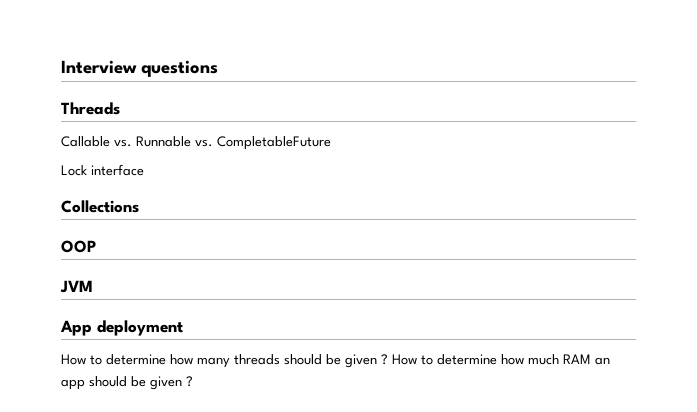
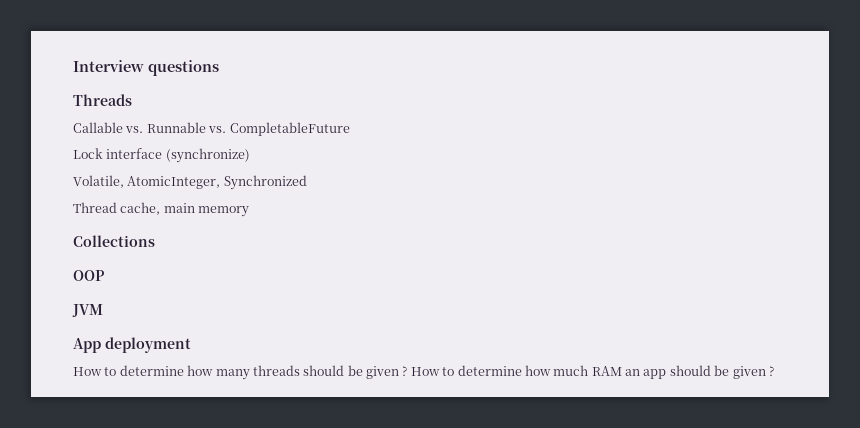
(144, 170) none -> [165,148,250,163] [73,175,307,190] [73,202,250,217] (synchronize) // Volatile, AtomicInteger, Synchronized // Thread cache, main memory

